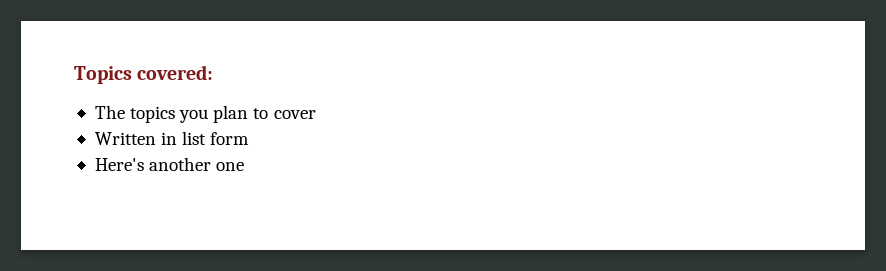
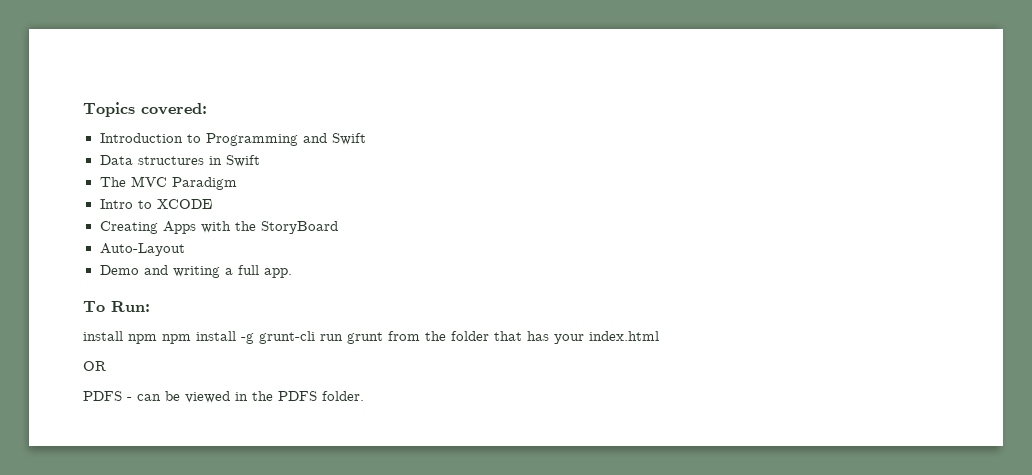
[94,105,316,123] [94,131,250,145] [94,157,245,171] The topics you plan to cover // Written in list form // Here's another one -> [99,133,366,146] [99,155,260,167] [99,176,237,190] [99,199,212,209] [99,221,338,234] [99,243,185,256] [99,265,292,278] [83,301,150,312] [83,331,659,344] [83,361,106,371] [83,391,364,403] Introduction to Programming and Swift // Data structures in Swift // The MVC Paradigm // Intro to XCODE // Creating Apps with the StoryBoard // Auto-Layout // Demo and writing a full app. // To Run: // install npm npm install -g grunt-cli run grunt from the folder that has your index.html // OR // PDFS - can be viewed in the PDFS folder.

